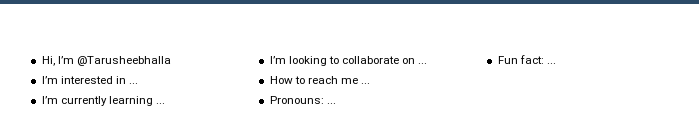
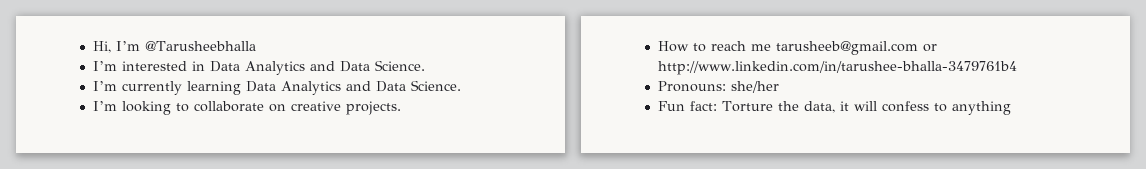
[128,83,138,84] [41,96,165,106] ... // I’m currently learning ... -> [209,60,425,75] [92,80,461,95] Data Analytics and Data Science. // I’m currently learning Data Analytics and Data Science.
[418,63,428,64] ... -> [290,101,401,115] creative projects.
[361,83,371,84] ... -> [775,41,937,55] [657,61,1017,75] tarusheeb@gmail.com or http://www.linkedin.com/in/tarushee-bhalla-3479761b4
[326,103,336,104] ... -> [730,81,779,93] she/her
[546,63,556,64] ... -> [721,101,1011,115] Torture the data, it will confess to anything

